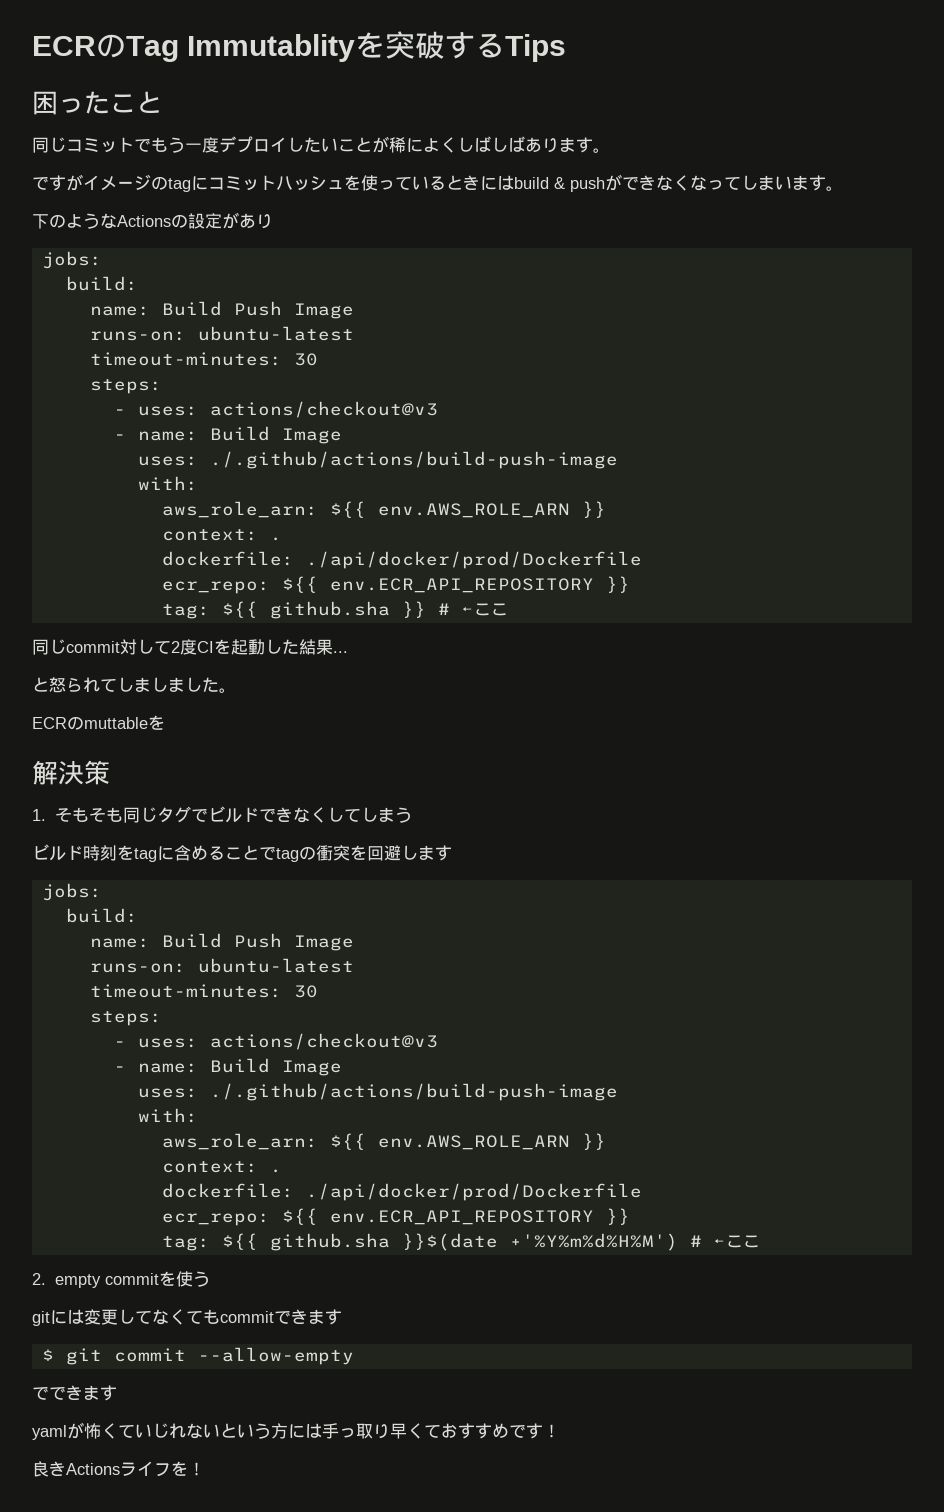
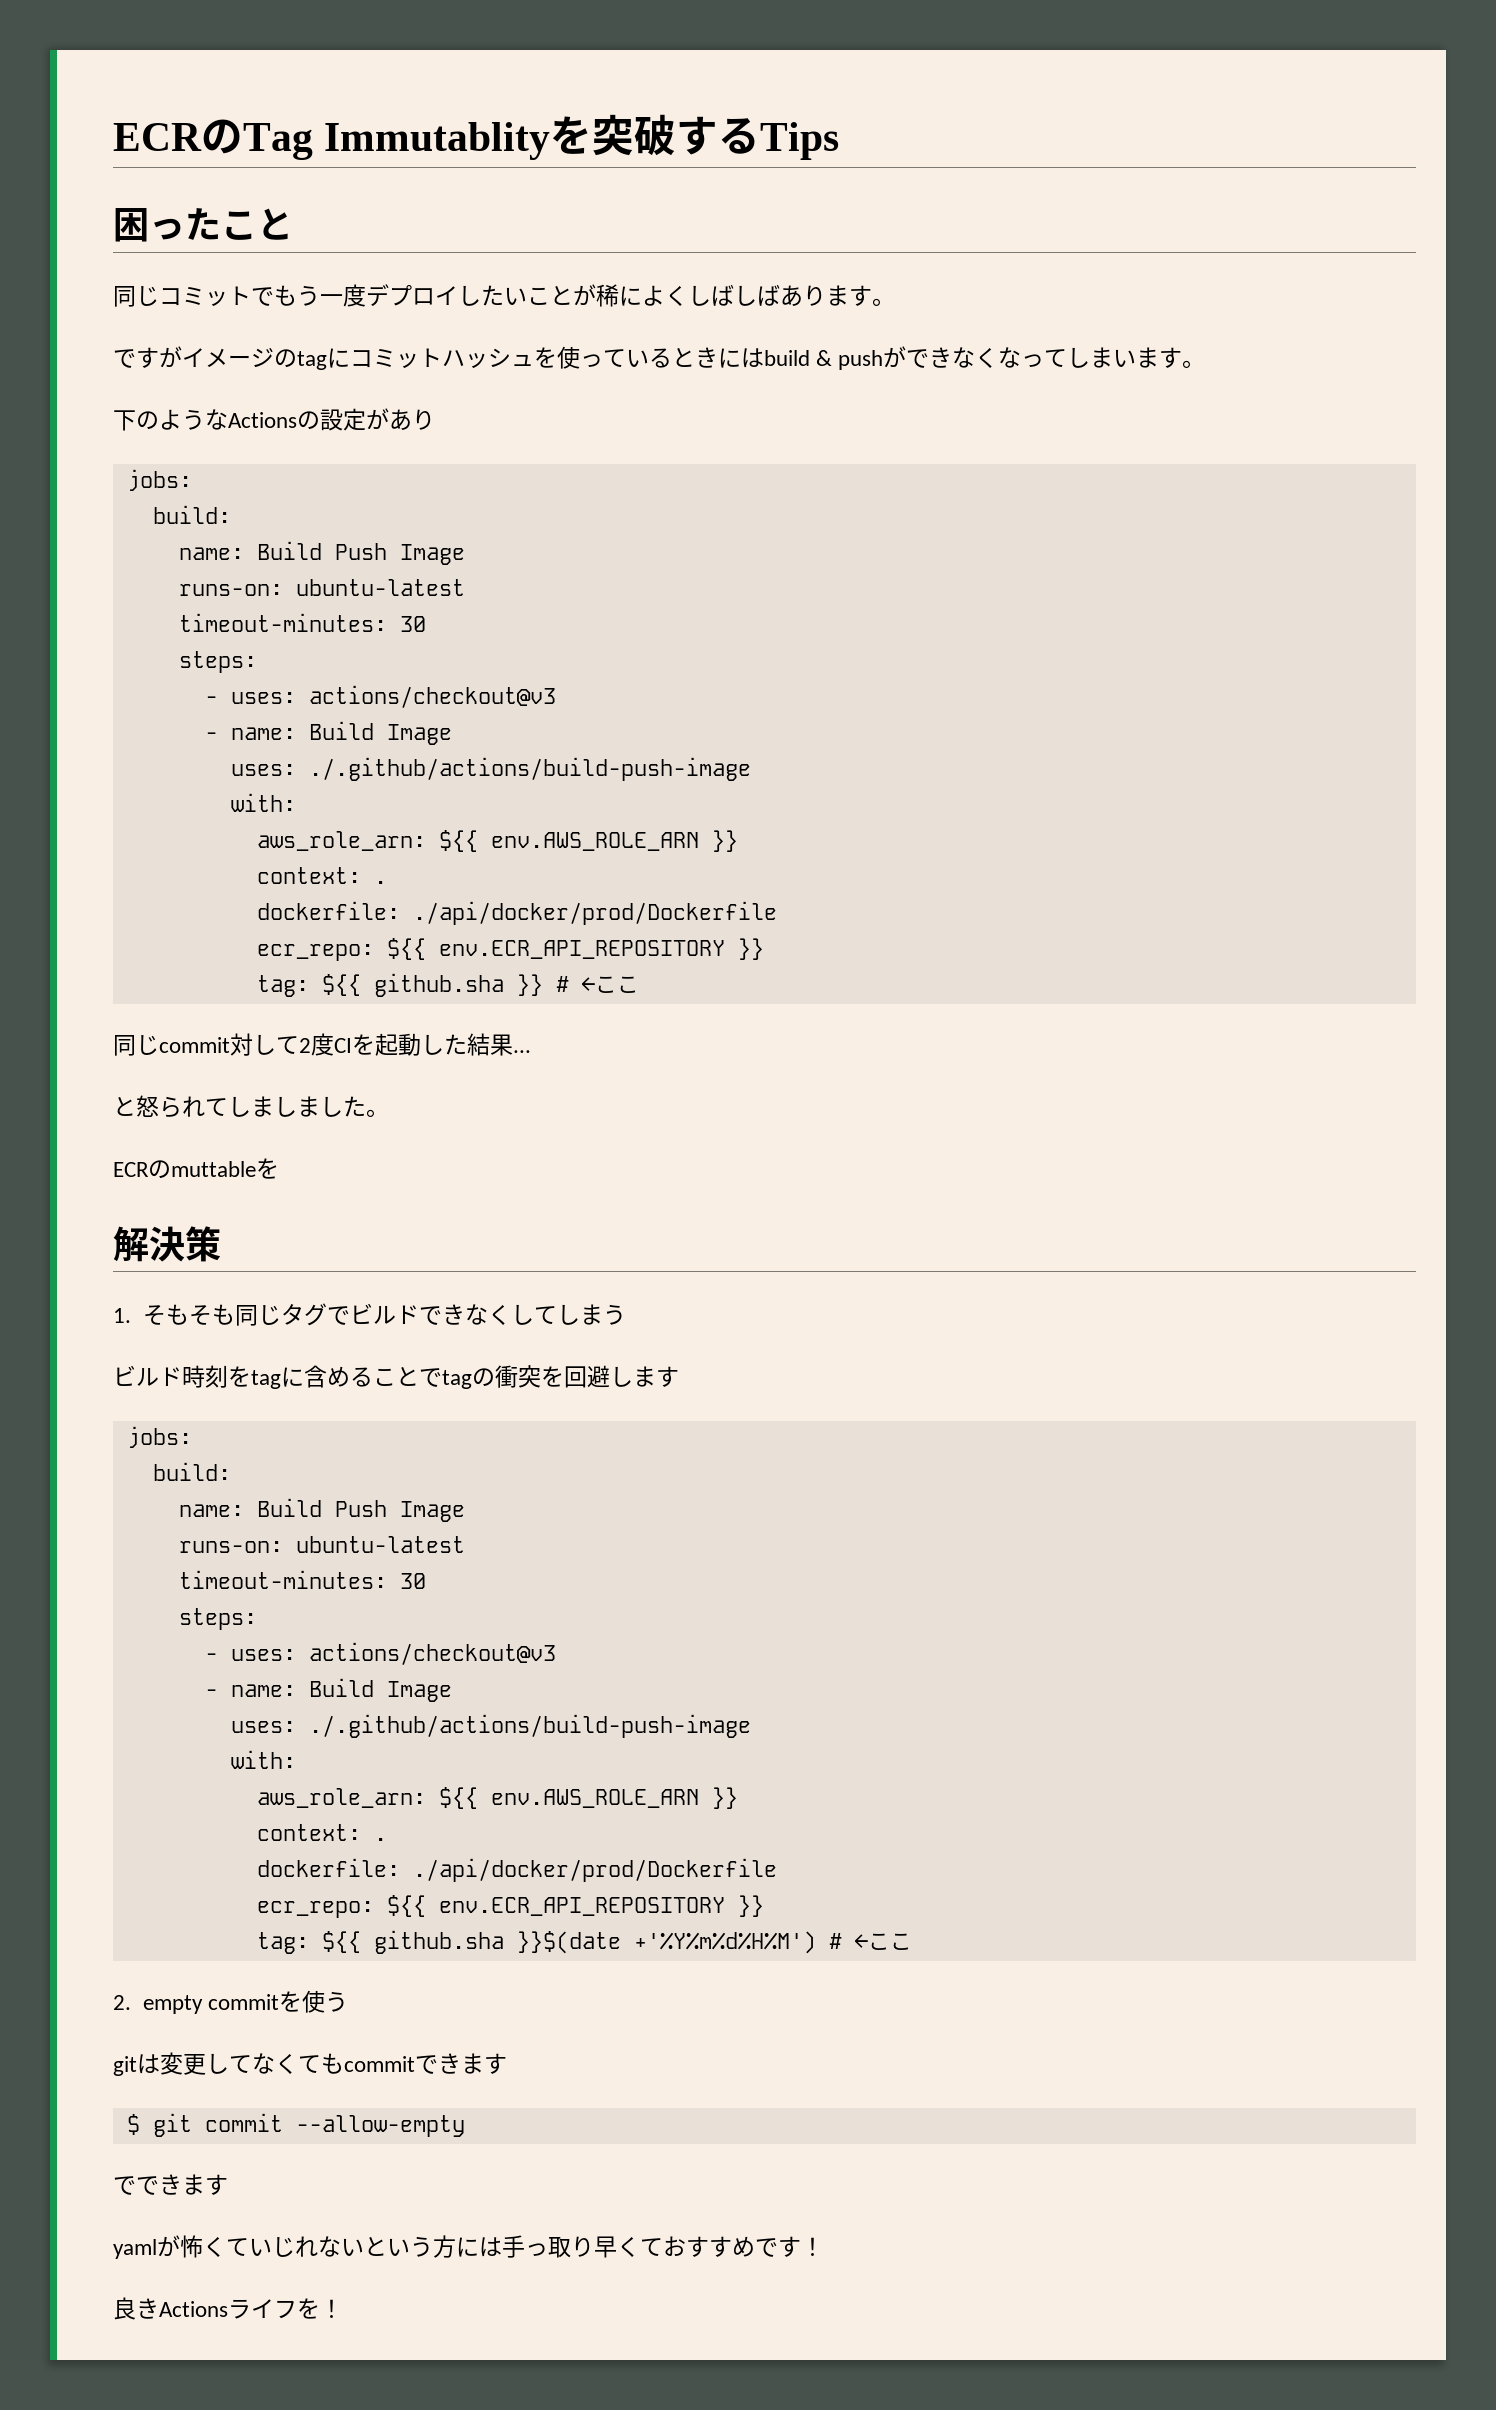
[50,1310,67,1325] に -> (137, 2066) none

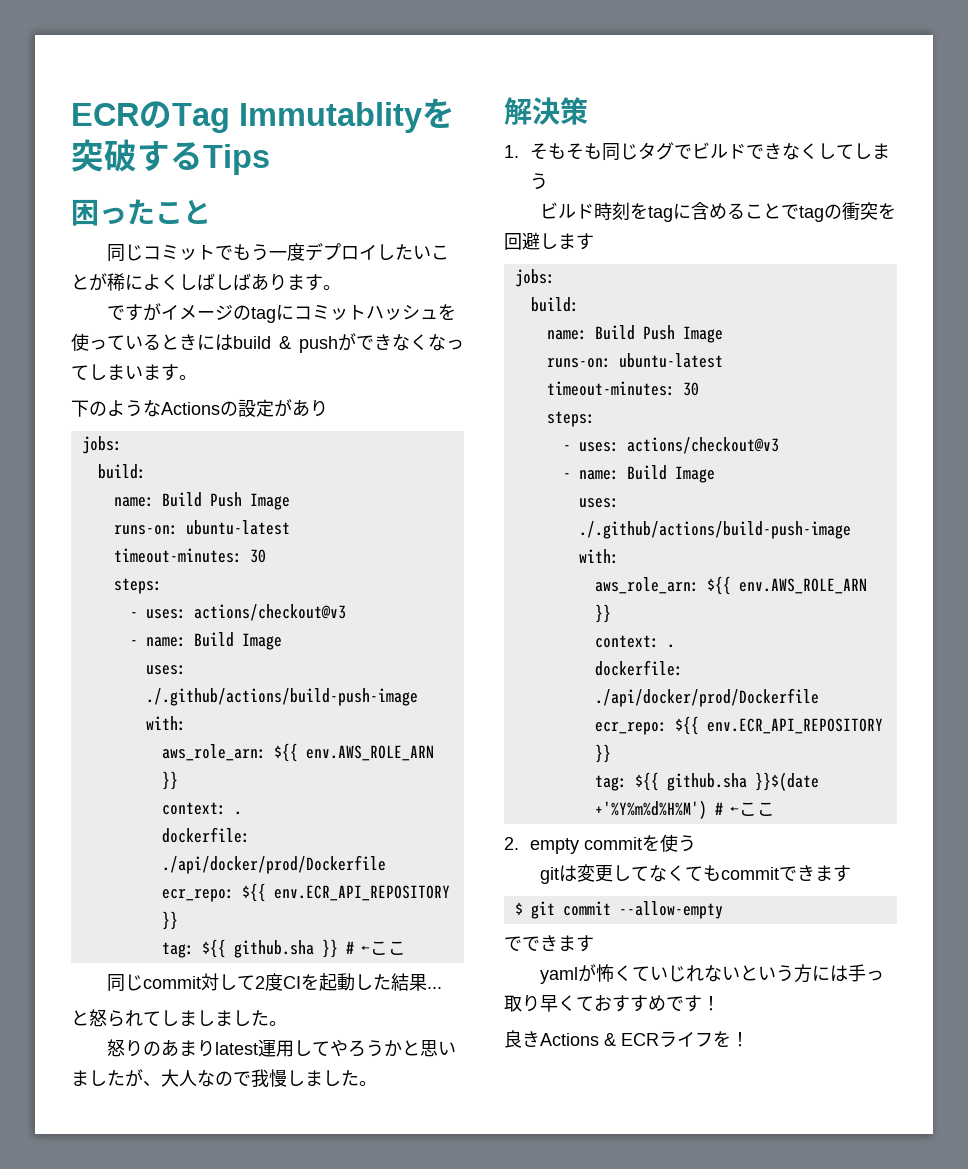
[113,1158,279,1179] ECRのmuttableを -> [106,1039,456,1057] [71,1069,377,1087] 怒りのあまりlatest運用してやろうかと思いましたが、大人なので我慢しました。
(228, 2309) none -> [604,1033,659,1046] & ECR

